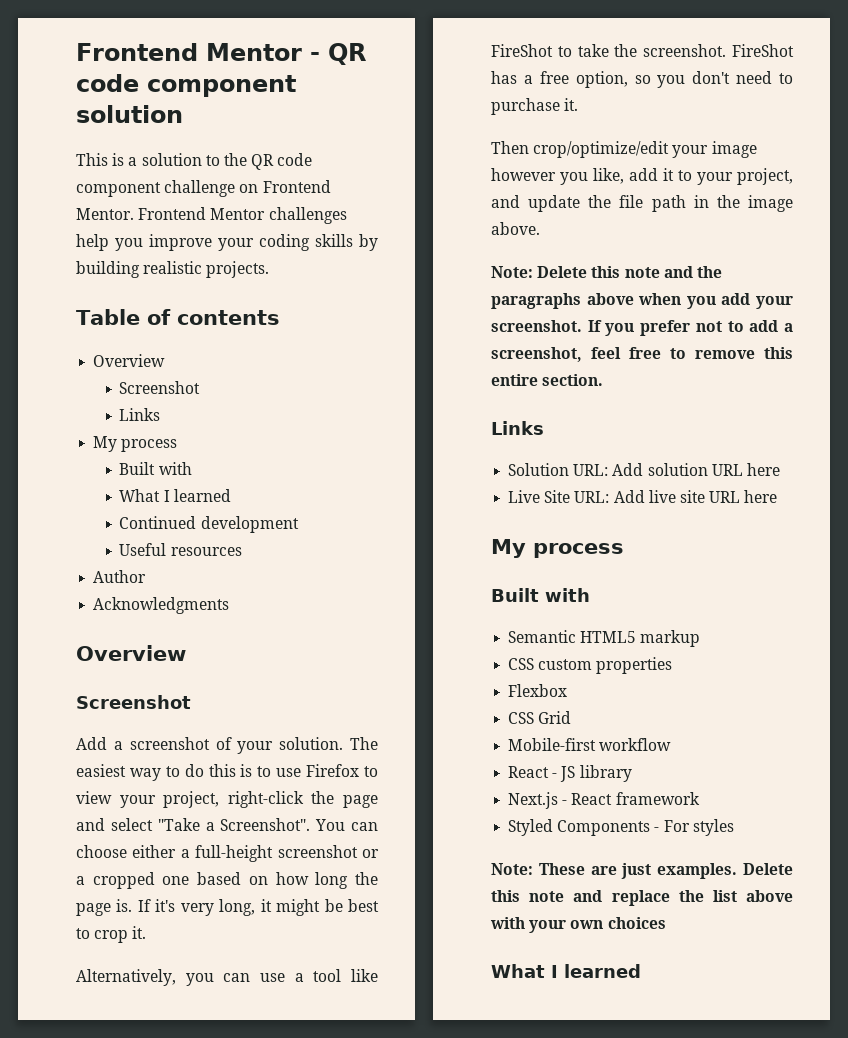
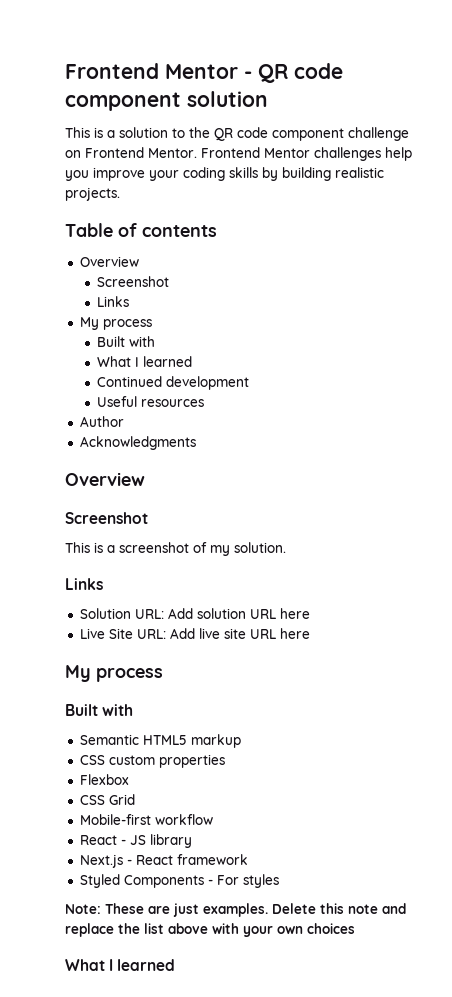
[76,737,107,750] Add -> [65,542,103,553] This is
[237,741,274,754] your -> [210,545,230,556] my
[350,737,378,750] [76,764,378,781] [76,791,378,808] [76,818,378,831] [76,845,379,862] [76,872,378,889] [76,899,380,916] [76,926,147,943] [76,969,378,986] [491,44,794,57] [491,71,793,88] [491,98,579,115] [491,141,757,158] [491,168,793,185] [491,195,793,212] [491,222,540,235] [491,266,722,278] [491,293,793,309] [491,320,793,336] [491,347,793,362] [491,374,604,386] The easiest way to do this is to use Firefox to view your project, right-click the page and select "Take a Screenshot". You can choose either a full-height screenshot or a cropped one based on how long the page is. If it's very long, it might be best to crop it. // Alternatively, you can use a tool like FireShot to take the screenshot. FireShot has a free option, so you don't need to purchase it. // Then crop/optimize/edit your image however you like, add it to your project, and update the file path in the image above. // Note: Delete this note and the paragraphs above when you add your screenshot. If you prefer not to add a screenshot, feel free to remove this entire section. -> (286, 547) none

